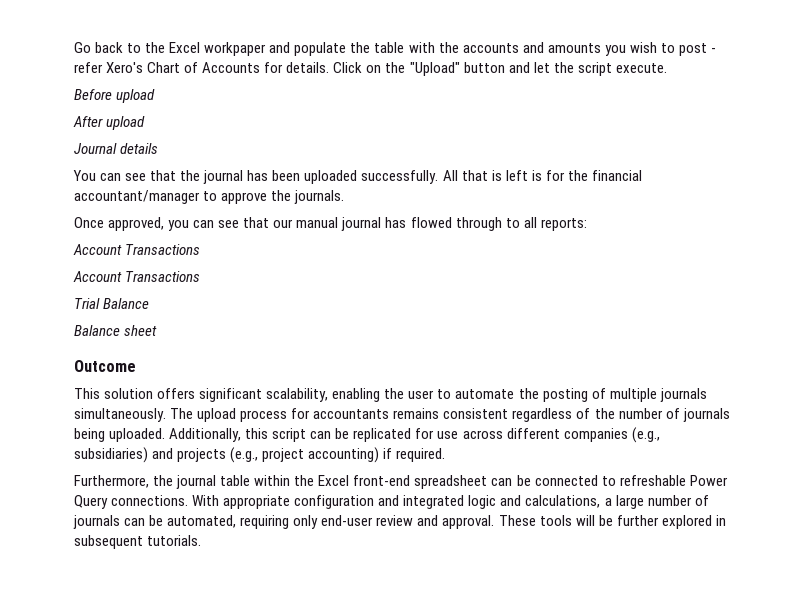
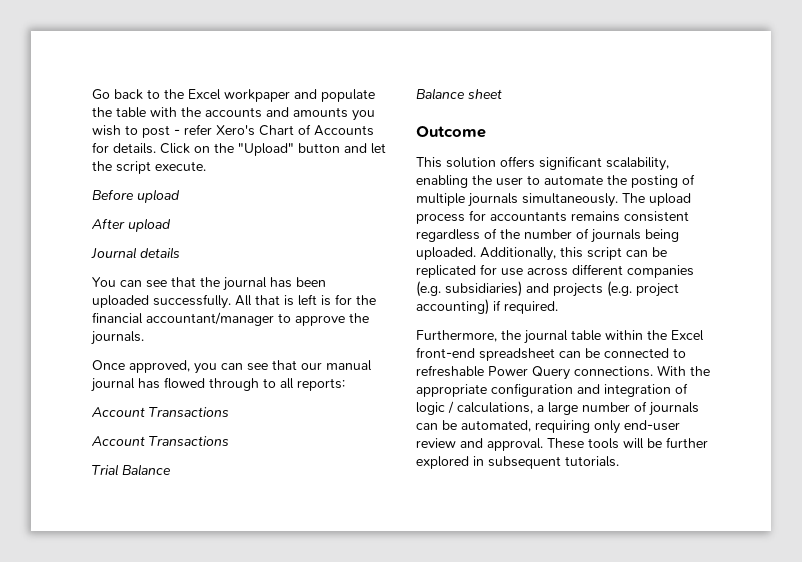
[631,427,660,443] (e.g., -> [416,281,441,297] (e.g.
[230,447,259,463] (e.g., -> [607,281,632,297] (e.g.
(220, 500) none -> [690,366,710,376] the
[403,495,522,509] integrated logic and -> [604,383,688,397] [416,401,454,415] integration of logic /

